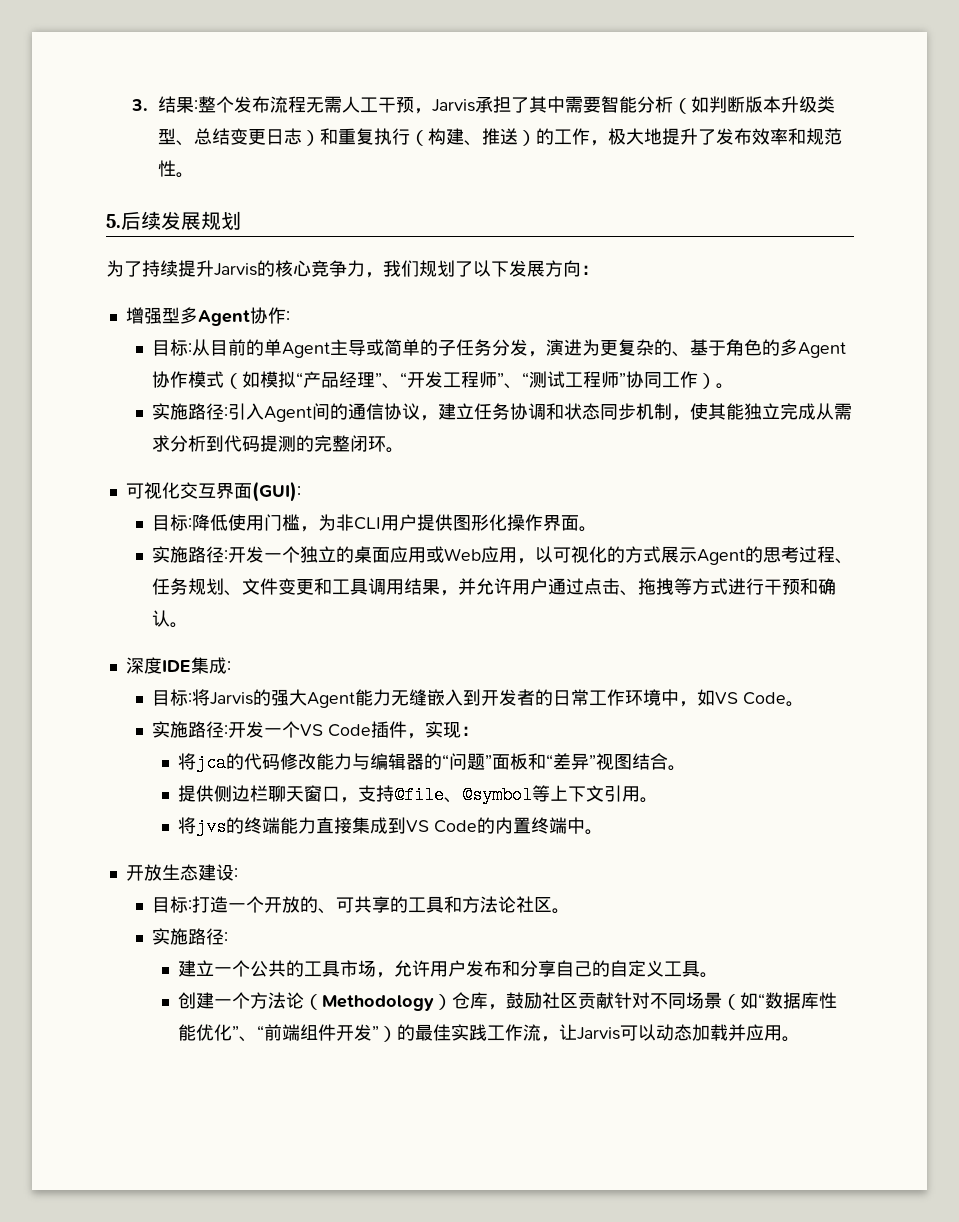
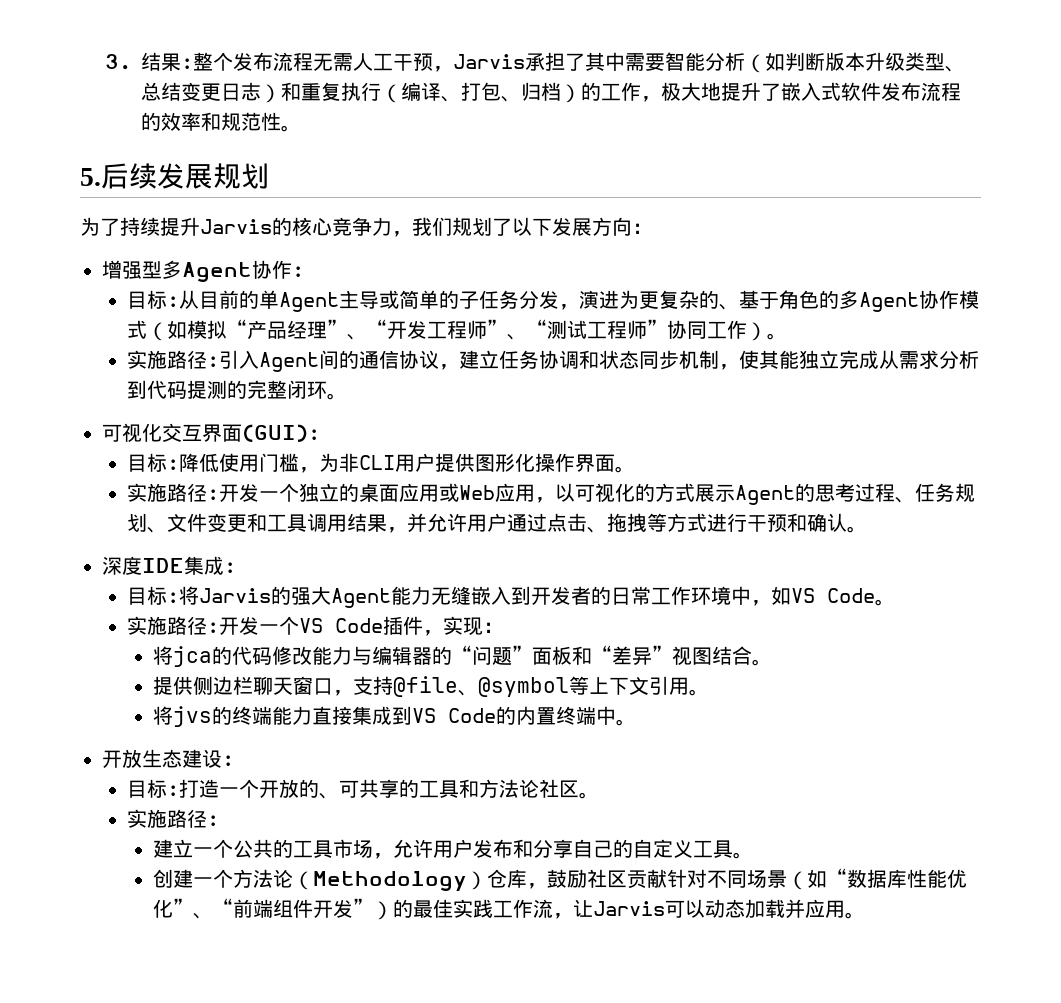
[428,128,519,146] 构建、推送 -> [401,82,562,102] 编译、打包、归档
[716,128,753,145] 发布 -> [781,82,962,101] [141,112,162,131] 嵌入式软件发布流程的

